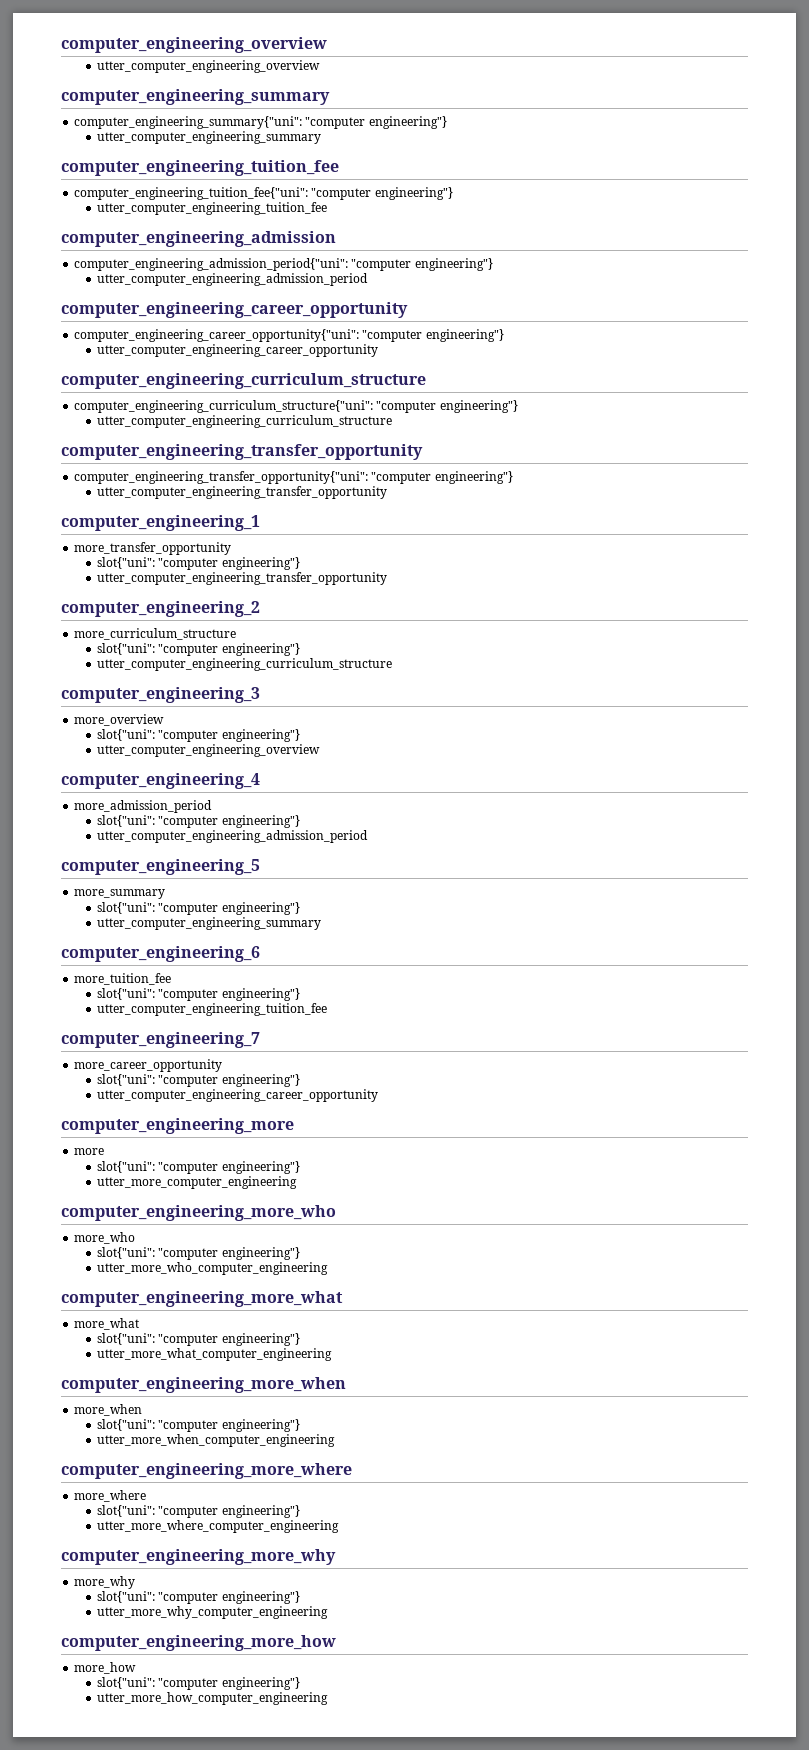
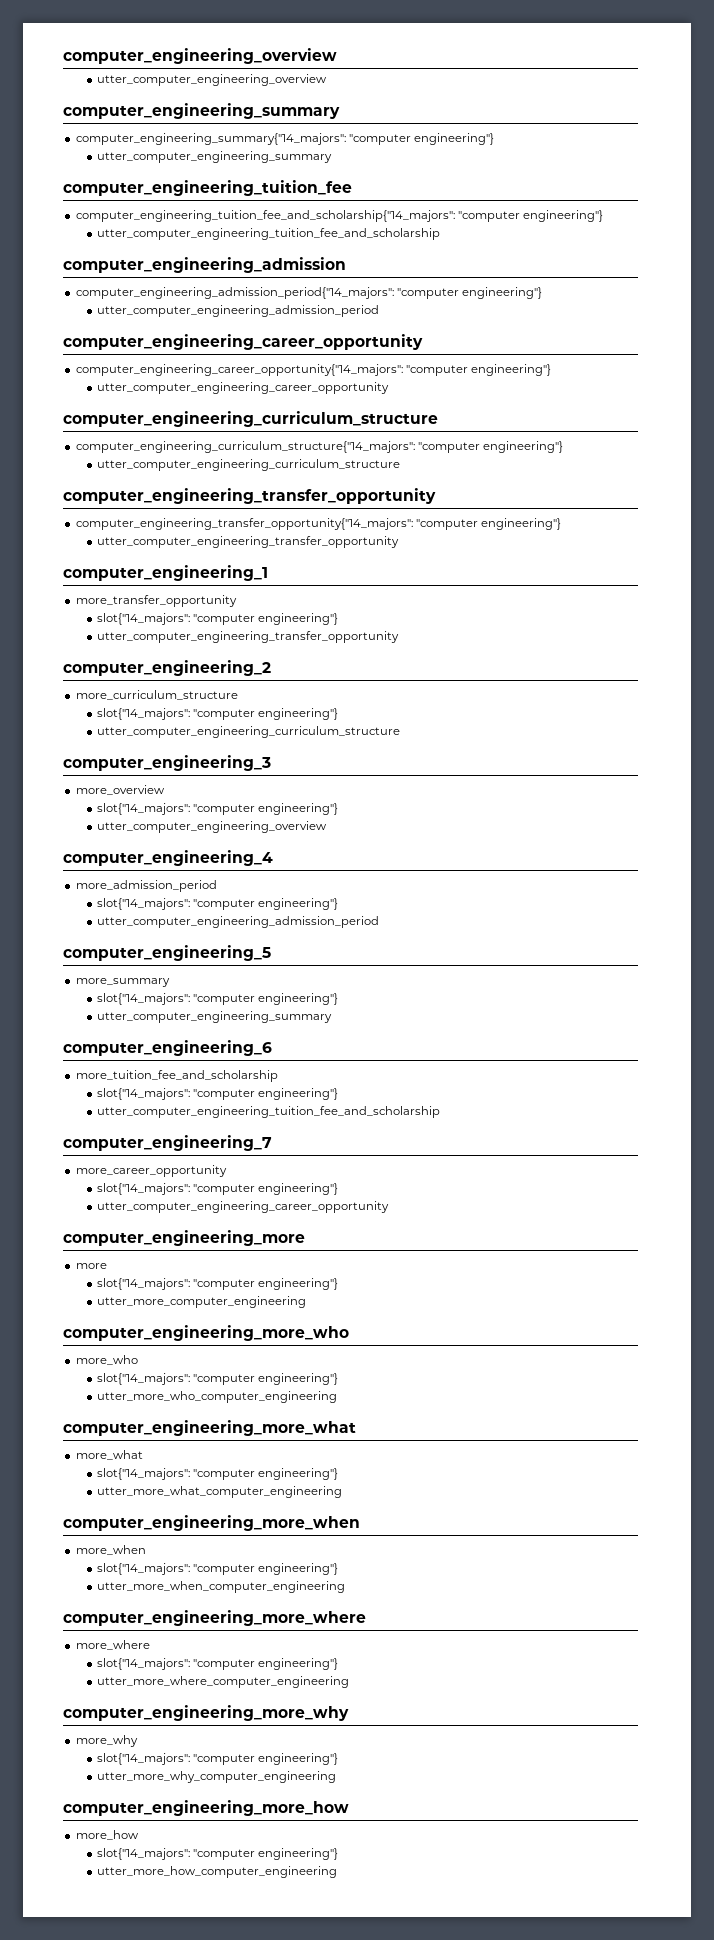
[74,116,303,129] computer_engineering_summary{"uni": -> [75,133,346,145] computer_engineering_summary{"14_majors":
[74,187,453,200] [97,202,328,215] computer_engineering_tuition_fee{"uni": "computer engineering"} // utter_computer_engineering_tuition_fee -> [75,210,603,222] [97,228,441,240] computer_engineering_tuition_fee_and_scholarship{"14_majors": "computer engineering"} // utter_computer_engineering_tuition_fee_and_scholarship
[74,258,349,271] computer_engineering_admission_period{"uni": -> [75,287,394,299] computer_engineering_admission_period{"14_majors":
[74,329,360,342] computer_engineering_career_opportunity{"uni": -> [75,364,403,376] computer_engineering_career_opportunity{"14_majors":
[74,400,374,413] computer_engineering_curriculum_structure{"uni": -> [75,441,415,453] computer_engineering_curriculum_structure{"14_majors":
[74,471,369,484] computer_engineering_transfer_opportunity{"uni": -> [75,518,413,530] computer_engineering_transfer_opportunity{"14_majors":
[97,557,156,569] slot{"uni": -> [97,613,191,625] slot{"14_majors":
[97,643,156,655] slot{"uni": -> [97,708,191,720] slot{"14_majors":
[97,729,156,741] slot{"uni": -> [97,803,191,815] slot{"14_majors":
[97,815,156,827] slot{"uni": -> [97,898,191,910] slot{"14_majors":
[97,902,156,914] slot{"uni": -> [97,993,191,1005] slot{"14_majors":
[74,973,172,985] [97,988,300,1001] [97,1003,328,1016] more_tuition_fee // slot{"uni": "computer engineering"} // utter_computer_engineering_tuition_fee -> [75,1070,278,1082] [97,1088,339,1100] [97,1106,441,1118] more_tuition_fee_and_scholarship // slot{"14_majors": "computer engineering"} // utter_computer_engineering_tuition_fee_and_scholarship
[97,1074,156,1086] slot{"uni": -> [97,1183,191,1195] slot{"14_majors":
[97,1161,156,1173] slot{"uni": -> [97,1278,191,1290] slot{"14_majors":
[97,1247,156,1259] slot{"uni": -> [97,1373,191,1385] slot{"14_majors":
[97,1333,156,1345] slot{"uni": -> [97,1468,191,1480] slot{"14_majors":
[97,1419,156,1431] slot{"uni": -> [97,1563,191,1575] slot{"14_majors":
[97,1505,156,1517] slot{"uni": -> [97,1658,191,1670] slot{"14_majors":
[97,1591,156,1603] slot{"uni": -> [97,1753,191,1765] slot{"14_majors":
[97,1677,156,1689] slot{"uni": -> [97,1848,191,1860] slot{"14_majors":

